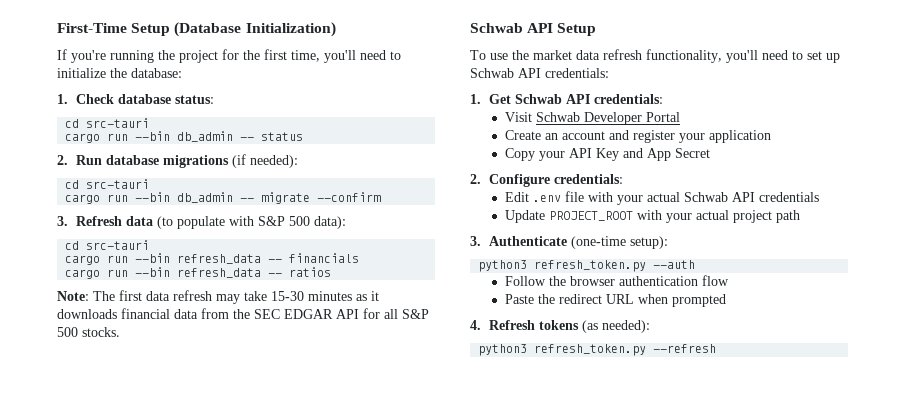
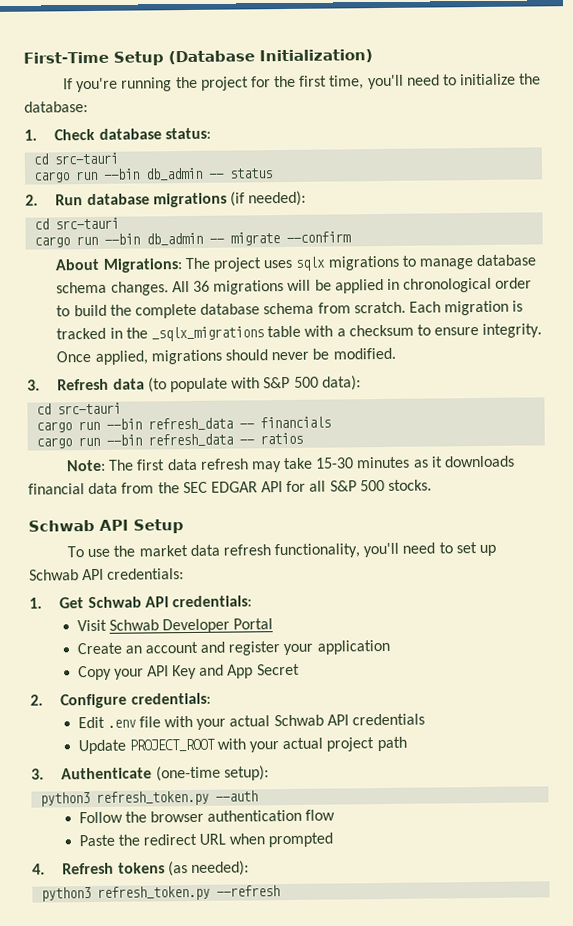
(382, 197) none -> [55,254,537,273] [56,277,533,296] [56,300,524,319] [56,323,543,342] [56,347,396,365] // About Migrations: The project uses sqlx migrations to manage database schema changes. All 36 migrations will be applied in chronological order to build the complete database schema from scratch. Each migration is tracked in the _sqlx_migrations table with a checksum to ensure integrity. Once applied, migrations should never be modified.

